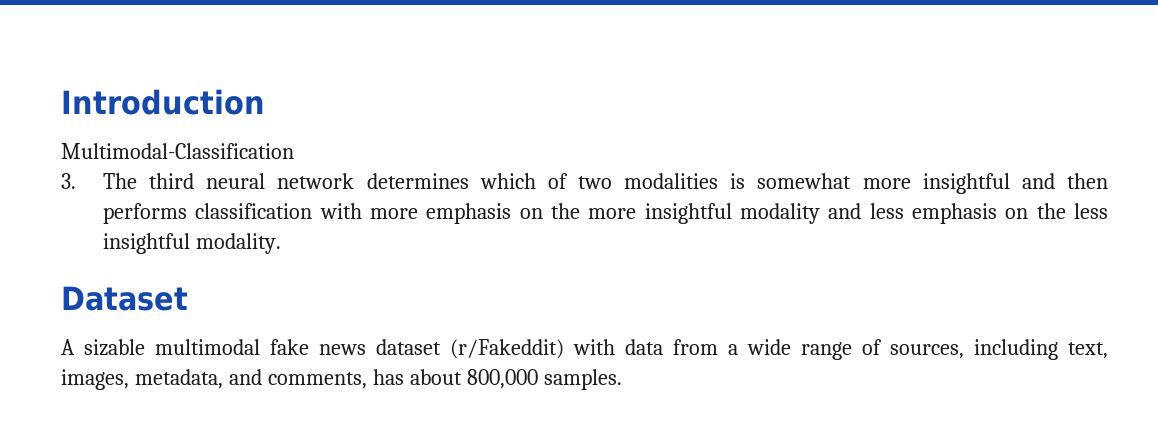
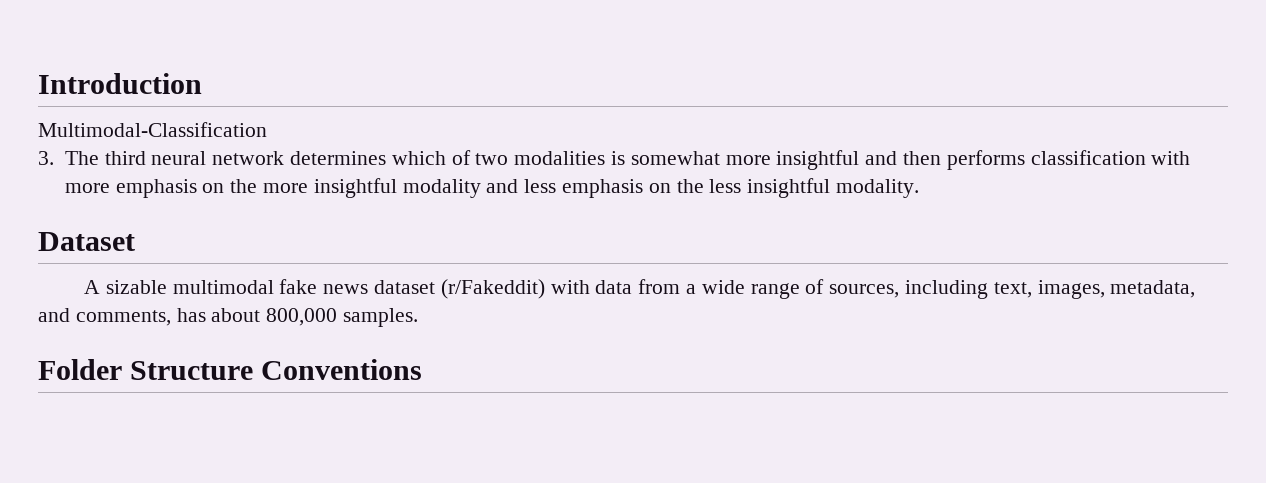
(622, 379) none -> [38,359,423,380] // Folder Structure Conventions

